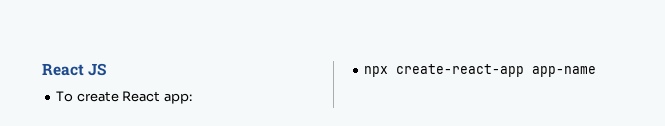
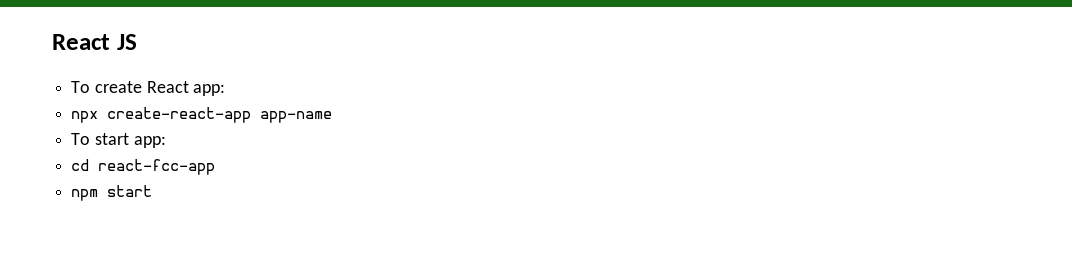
(597, 71) none -> [71,133,166,148] [71,159,216,175] [71,185,153,201] // To start app: // cd react-fcc-app // npm start

